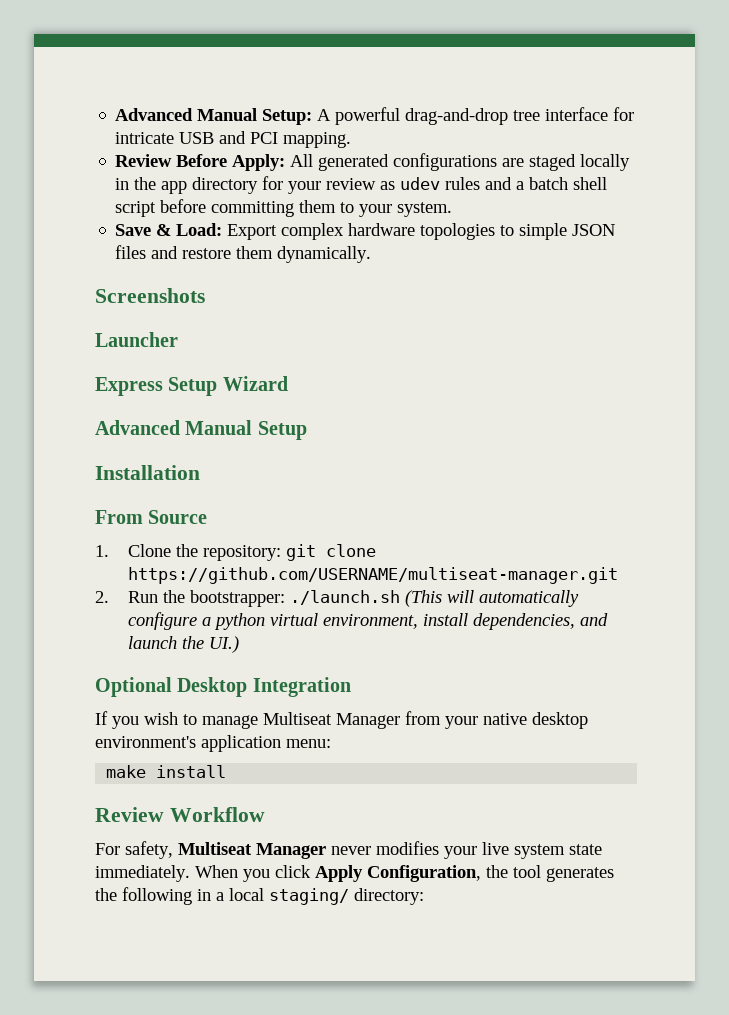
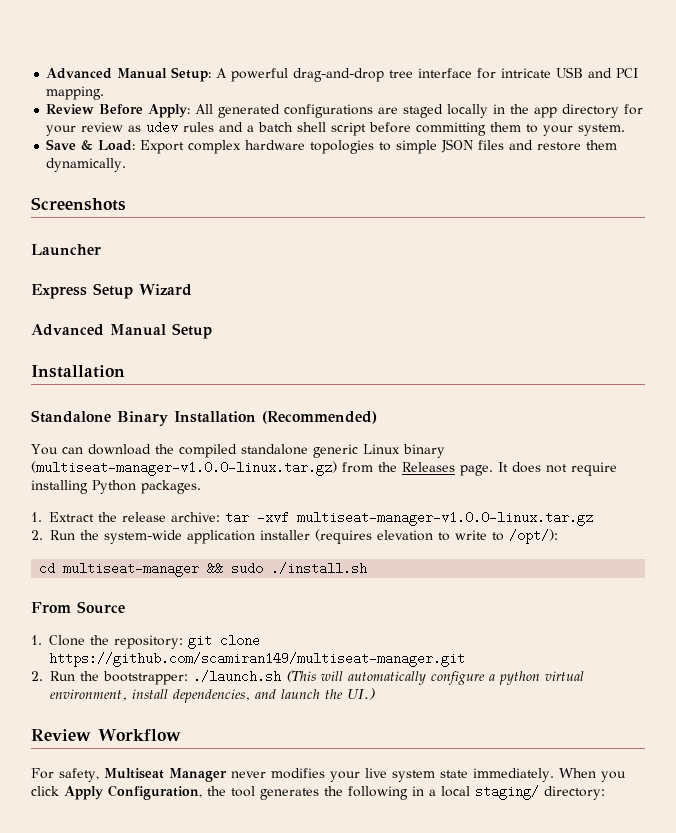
(200, 472) none -> [31,410,377,426] [31,444,445,458] [31,461,617,476] [31,480,201,494] [31,511,593,526] [31,529,558,544] [39,562,368,577] // Standalone Binary Installation (Recommended) // You can download the compiled standalone generic Linux binary (multiseat-manager-v1.0.0-linux.tar.gz) from the Releases page. It does not require installing Python packages. // 1. Extract the release archive: tar -xvf multiseat-manager-v1.0.0-linux.tar.gz // 2. Run the system-wide application installer (requires elevation to write to /opt/): // cd multiseat-manager && sudo ./install.sh
[127,567,618,584] https://github.com/USERNAME/multiseat-manager.git -> [49,652,465,667] https://github.com/scamiran149/multiseat-manager.git
[95,677,351,697] [95,711,588,729] [95,735,331,752] [106,765,227,778] // Optional Desktop Integration // If you wish to manage Multiseat Manager from your native desktop environment's application menu: // make install -> (375, 694) none

